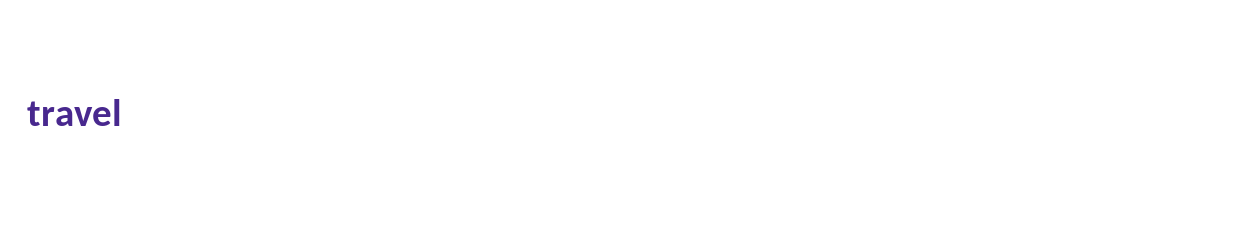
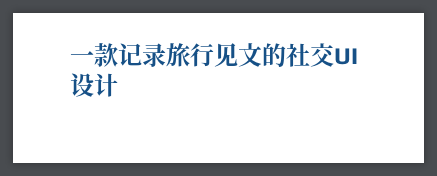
[27,99,122,126] travel -> [70,43,358,67] [70,73,118,97] 一款记录旅行见文的社交UI设计

